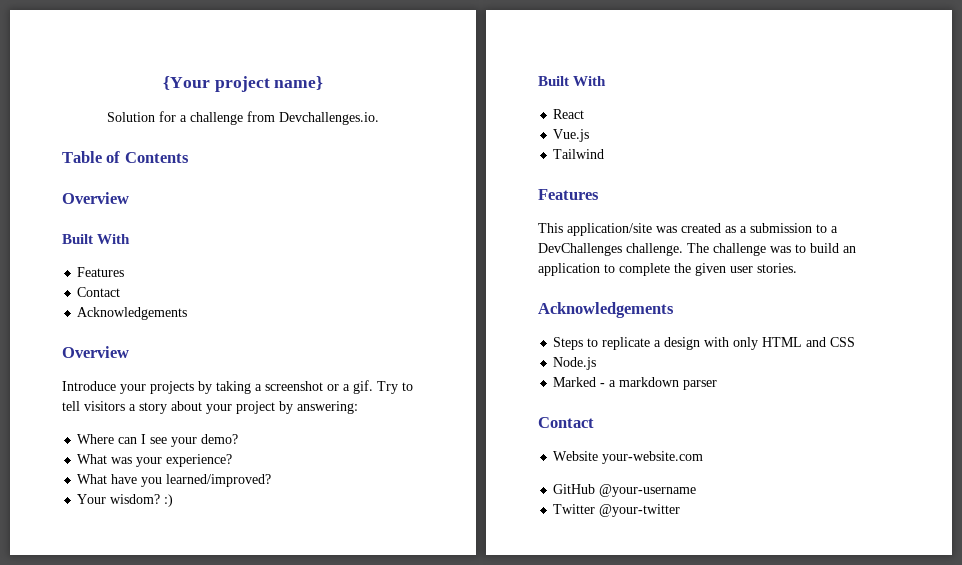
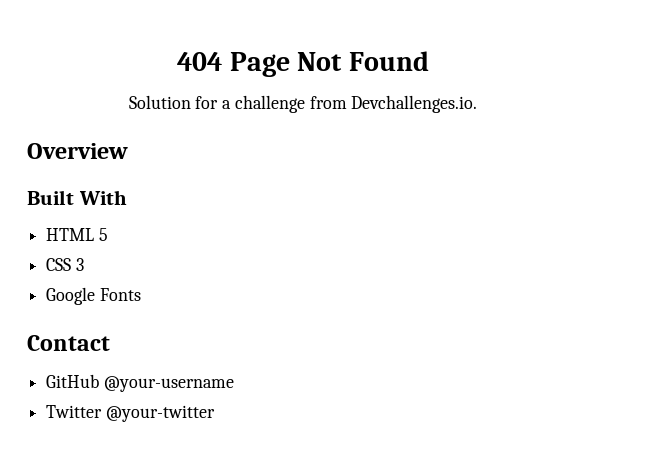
[162,76,324,92] {Your project name} -> [177,51,429,77] 404 Page Not Found
[62,151,189,163] // Table of Contents -> (478, 104) none
[77,267,125,277] [77,287,121,297] [77,307,188,320] [62,346,129,358] [62,380,413,394] [62,401,358,414] [77,434,239,447] [77,454,233,467] [77,474,272,487] [77,494,174,507] [538,76,607,86] [553,109,585,119] [553,129,590,142] [553,149,605,159] [538,189,599,200] [538,223,838,236] [538,243,856,256] [538,263,797,276] [538,302,674,318] [553,337,856,350] [553,357,597,370] [553,377,718,390] [538,417,594,428] [553,451,704,464] Features // Contact // Acknowledgements // Overview // Introduce your projects by taking a screenshot or a gif. Try to tell visitors a story about your project by answering: // Where can I see your demo? // What was your experience? // What have you learned/improved? // Your wisdom? :) // Built With // React // Vue.js // Tailwind // Features // This application/site was created as a submission to a DevChallenges challenge. The challenge was to build an application to complete the given user stories. // Acknowledgements // Steps to replicate a design with only HTML and CSS // Node.js // Marked - a markdown parser // Contact // Website your-website.com -> [46,228,108,241] [46,258,84,271] [46,287,141,305] [27,335,110,351] HTML 5 // CSS 3 // Google Fonts // Contact

